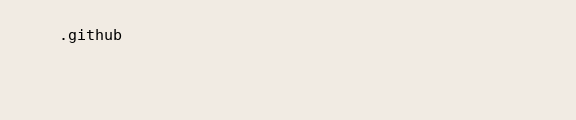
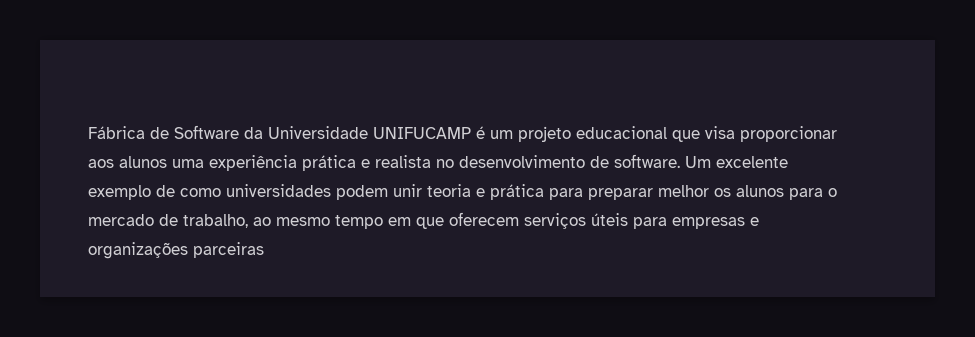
[59,29,122,43] .github -> [88,125,837,142] [88,154,788,171] [88,184,837,200] [88,212,759,229] [88,242,264,259] Fábrica de Software da Universidade UNIFUCAMP é um projeto educacional que visa proporcionar aos alunos uma experiência prática e realista no desenvolvimento de software. Um excelente exemplo de como universidades podem unir teoria e prática para preparar melhor os alunos para o mercado de trabalho, ao mesmo tempo em que oferecem serviços úteis para empresas e organizações parceiras

